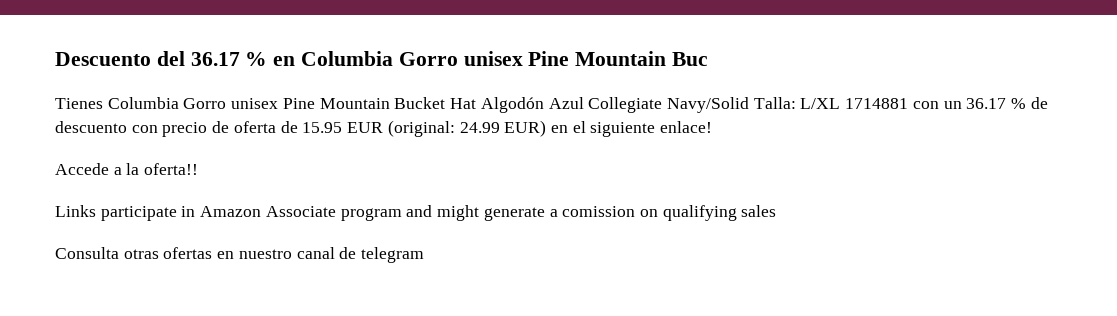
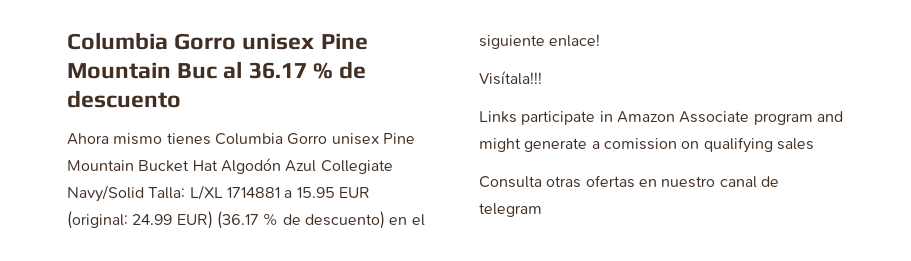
[55,51,296,66] Descuento del 36.17 % en -> (67, 41) none
[55,98,103,109] // Tienes -> [223,61,367,79] [67,90,181,108] [67,133,211,145] al 36.17 % de descuento // Ahora mismo tienes
[912,97,1048,109] [55,121,298,137] con un 36.17 % de descuento con precio de oferta de -> [284,190,293,198] a
(547, 128) none -> [216,211,385,229] (36.17 % de descuento)
[55,163,199,175] Accede a la oferta!! -> [479,71,542,85] Visítala!!!

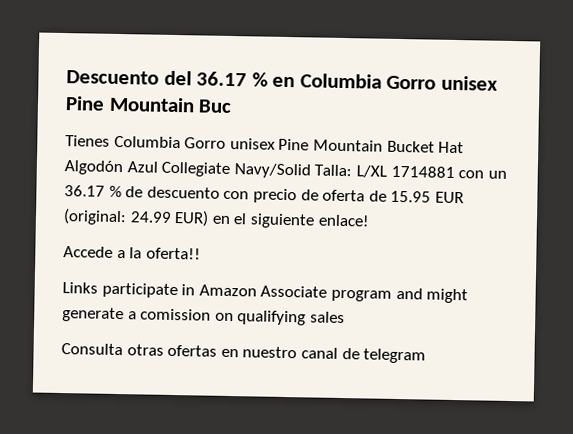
(67, 41) none -> [66,70,296,88] Descuento del 36.17 % en
[223,61,367,79] [67,90,181,108] [67,133,211,145] al 36.17 % de descuento // Ahora mismo tienes -> [65,135,110,147] // Tienes
[284,190,293,198] a -> [458,170,507,179] [64,185,387,204] con un 36.17 % de descuento con precio de oferta de
[216,211,385,229] (36.17 % de descuento) -> (210, 218) none
[479,71,542,85] Visítala!!! -> [63,246,201,260] Accede a la oferta!!

